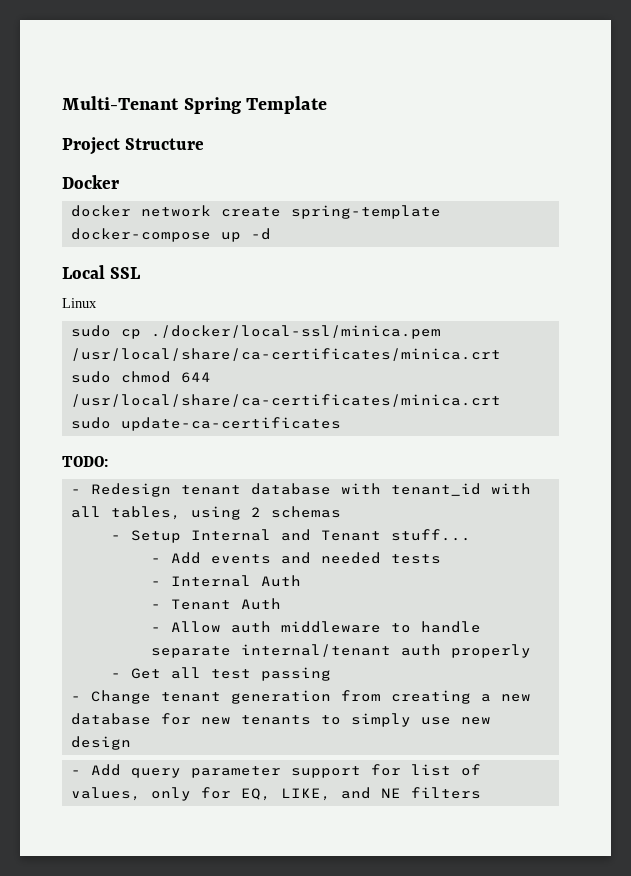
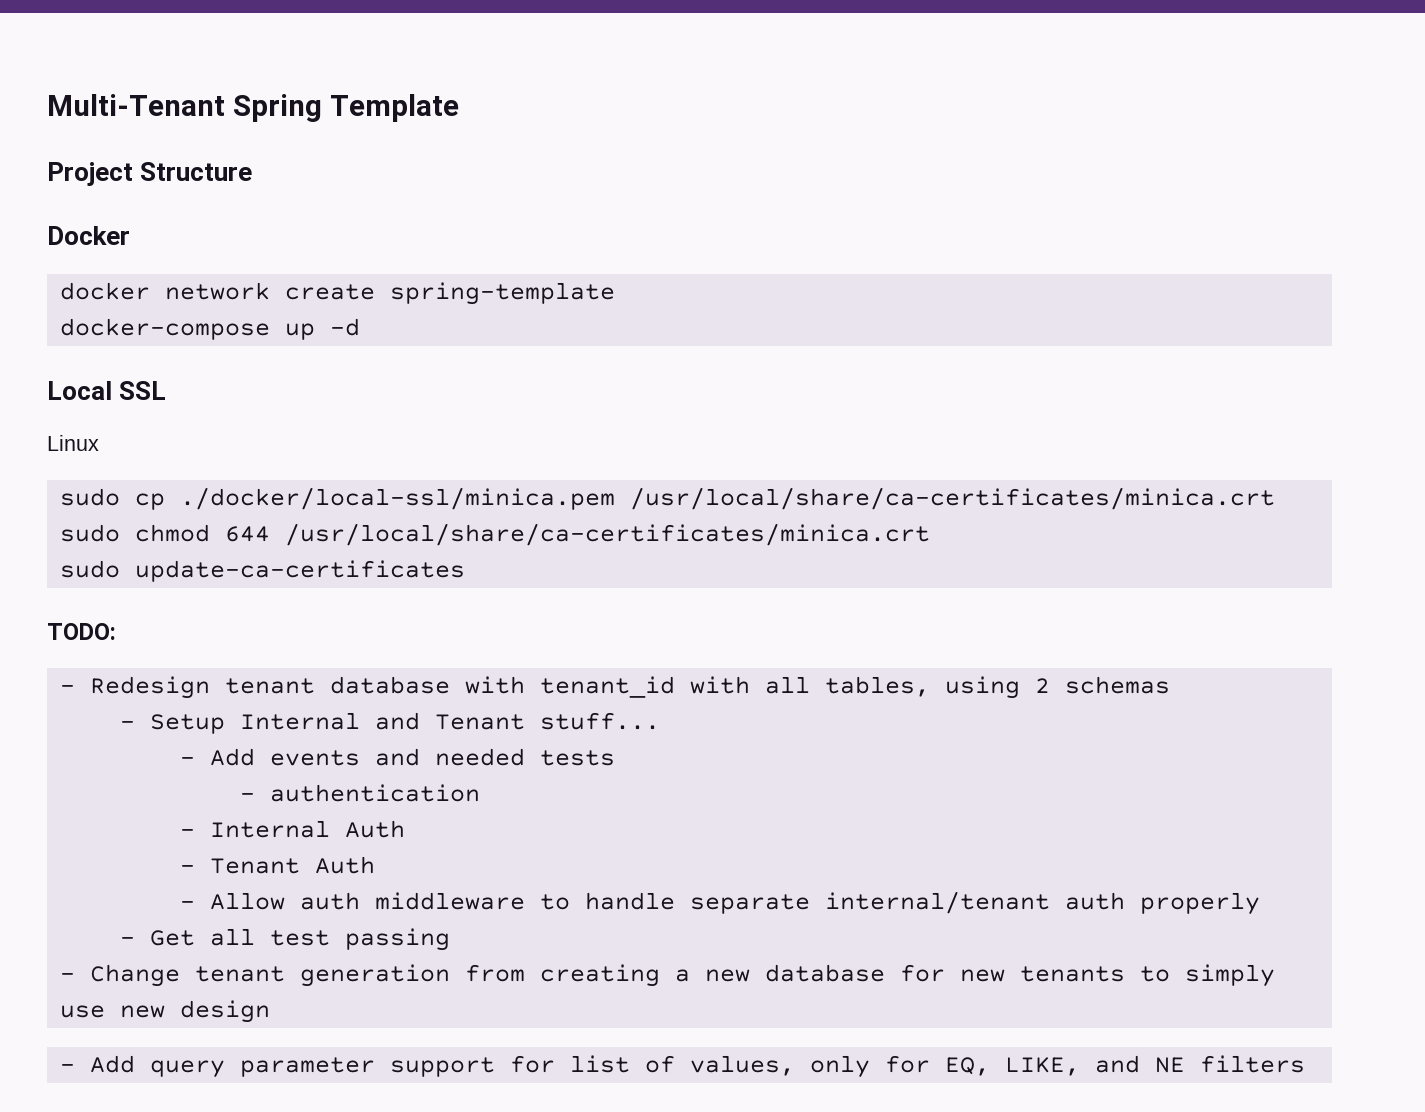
(441, 559) none -> [239,784,480,802] // - authentication

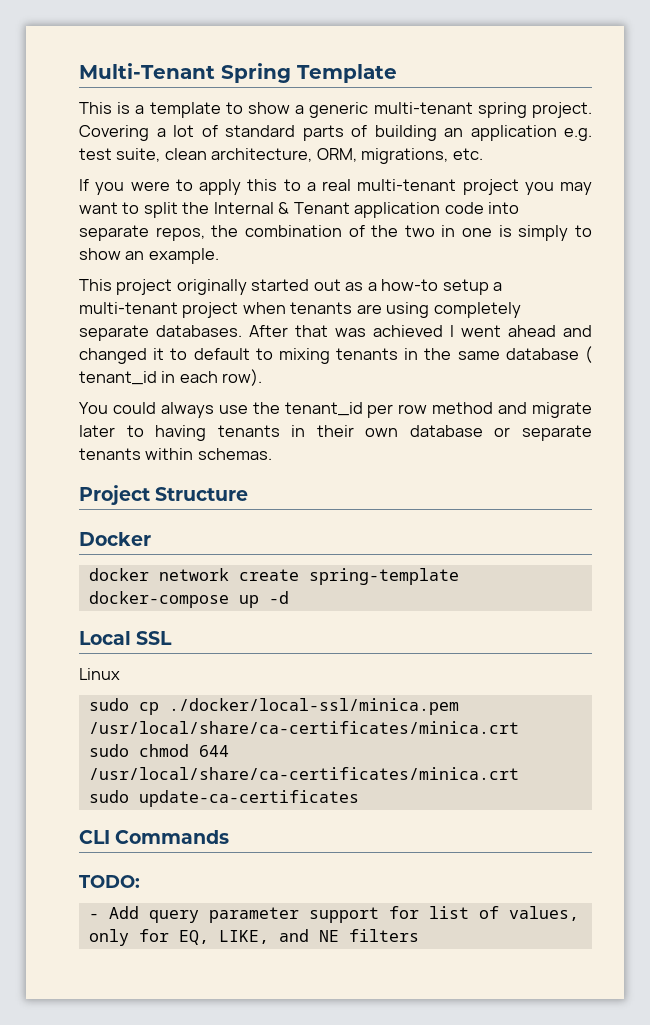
(459, 108) none -> [79,102,592,118] [79,125,592,141] [79,148,483,164] [79,179,592,195] [79,202,520,218] [79,225,592,241] [79,248,219,264] [79,279,503,295] [79,302,521,318] [79,325,592,341] [79,346,592,364] [79,369,263,386] [79,402,592,418] [79,425,592,441] [79,448,272,460] // This is a template to show a generic multi-tenant spring project. Covering a lot of standard parts of building an application e.g. test suite, clean architecture, ORM, migrations, etc. // If you were to apply this to a real multi-tenant project you may want to split the Internal & Tenant application code into separate repos, the combination of the two in one is simply to show an example. // This project originally started out as a how-to setup a multi-tenant project when tenants are using completely separate databases. After that was achieved I went ahead and changed it to default to mixing tenants in the same database ( tenant_id in each row). // You could always use the tenant_id per row method and migrate later to having tenants in their own database or separate tenants within schemas.
(465, 571) none -> [79,830,230,844] // CLI Commands
[59,676,1170,699] [119,712,660,734] [179,748,615,766] [239,784,480,802] [179,820,405,838] [179,856,375,874] [179,891,1260,915] [119,928,450,951] [59,964,1275,987] [59,1000,270,1023] // - Redesign tenant database with tenant_id with all tables, using 2 schemas // - Setup Internal and Tenant stuff... // - Add events and needed tests // - authentication // - Internal Auth // - Tenant Auth // - Allow auth middleware to handle separate internal/tenant auth properly // - Get all test passing // - Change tenant generation from creating a new database for new tenants to simply use new design -> (140, 881) none

